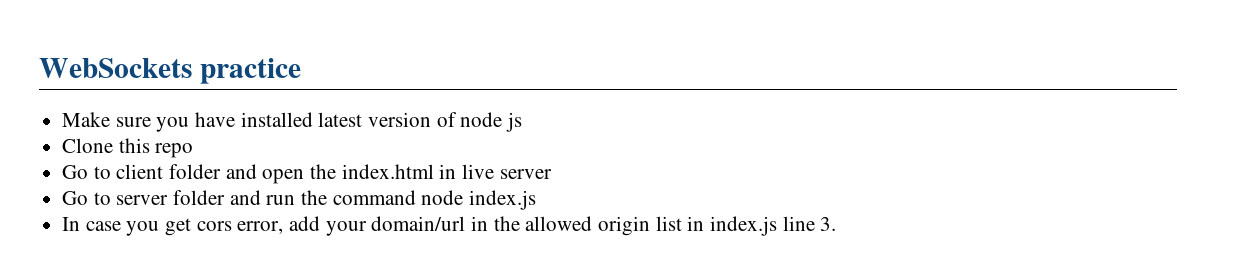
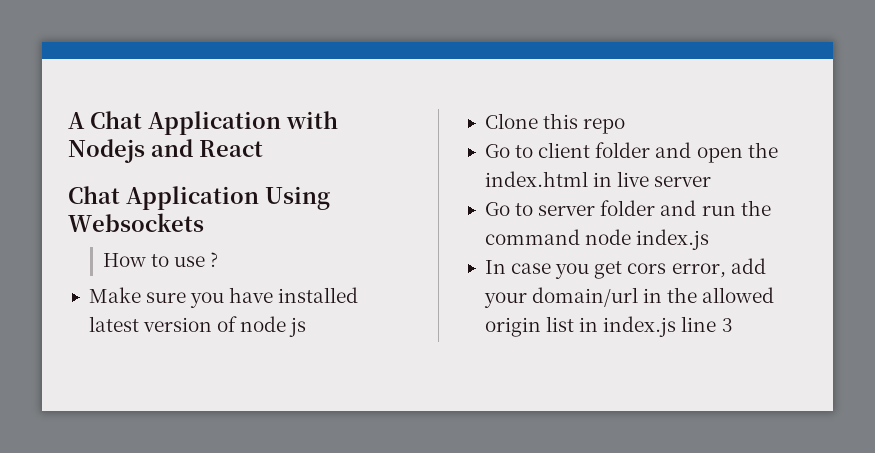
[39,58,301,84] WebSockets practice -> [68,111,338,135] [68,139,263,163] [68,186,330,210] [68,213,204,232] [103,252,219,267] A Chat Application with Nodejs and React // Chat Application Using Websockets // How to use ?
[820,217,837,231] 3. -> [721,318,733,332] 3

